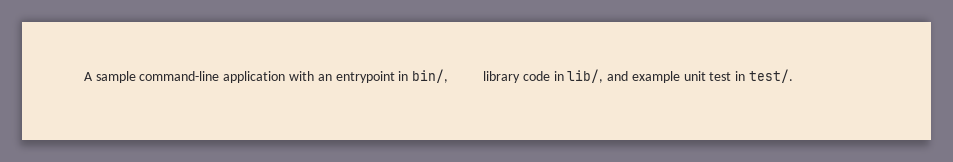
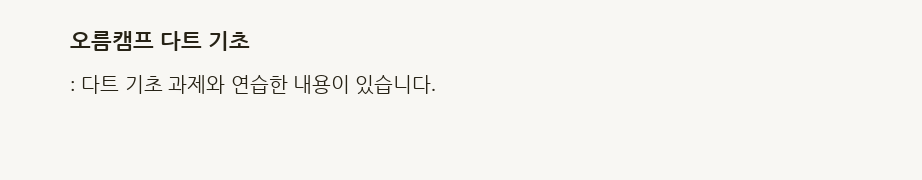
[83,69,794,83] A sample command-line application with an entrypoint in bin/, library code in lib/, and example unit test in test/. -> [70,31,250,51] [70,74,437,95] 오름캠프 다트 기초 // : 다트 기초 과제와 연습한 내용이 있습니다.

